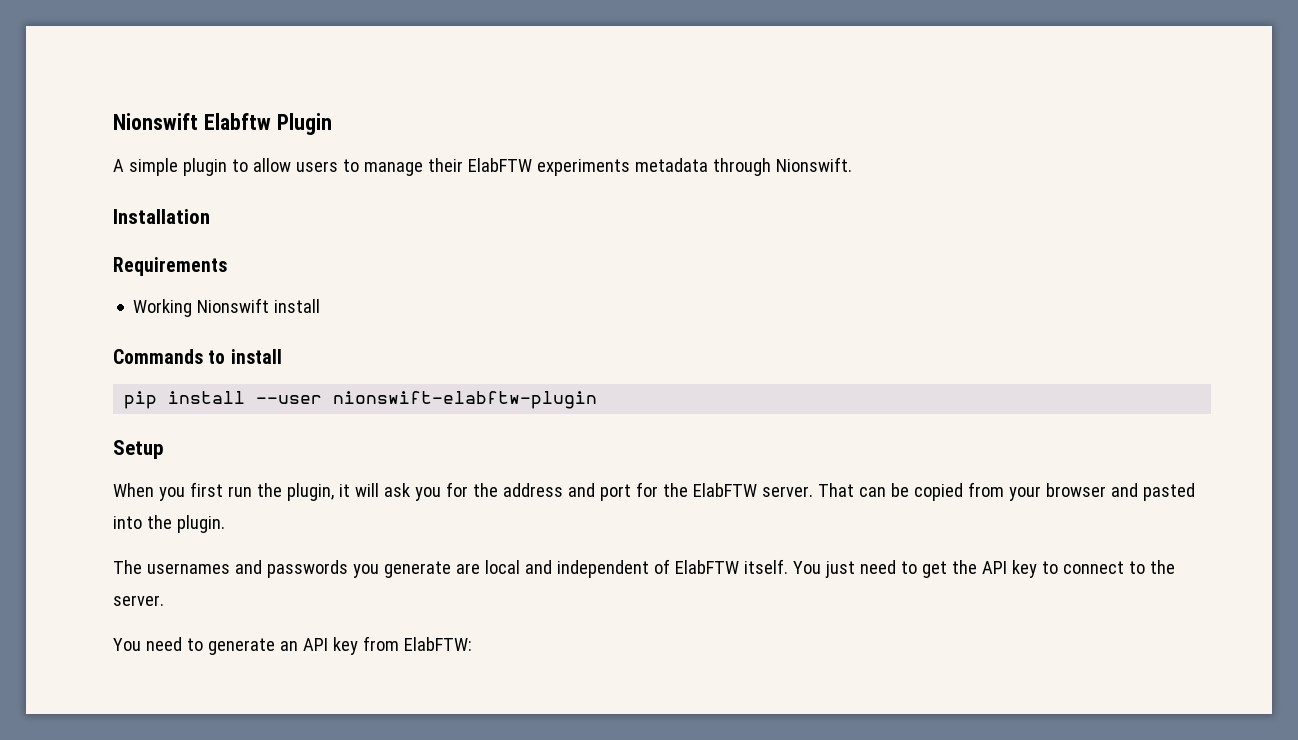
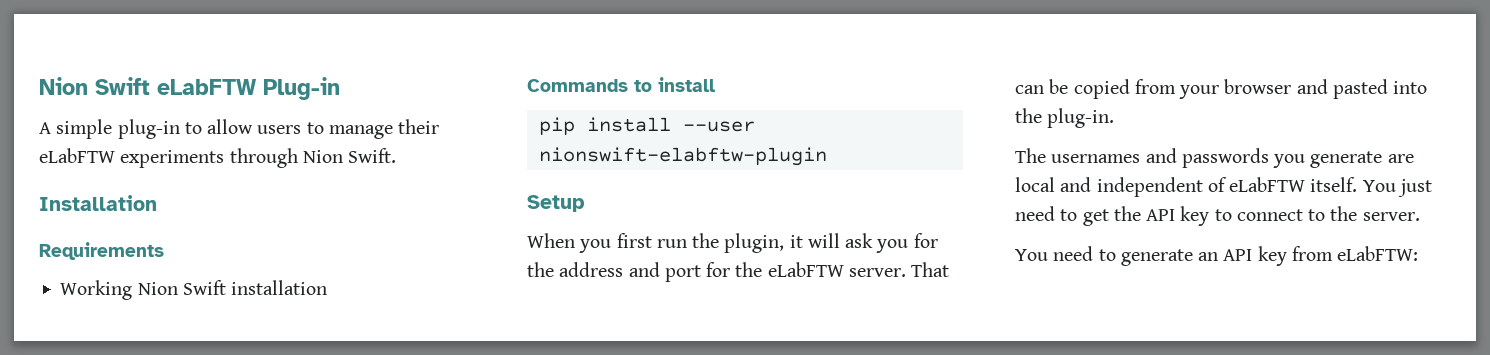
[113,113,332,135] Nionswift Elabftw Plugin -> [39,77,340,100] Nion Swift eLabFTW Plug-in
[182,158,227,176] plugin -> [117,119,180,139] plug-in
[467,157,852,176] ElabFTW experiments metadata through Nionswift. -> [39,148,397,168] eLabFTW experiments through Nion Swift.
[197,298,321,313] Nionswift install -> [137,280,328,295] Nion Swift installation
[692,483,757,497] ElabFTW -> [767,262,844,277] eLabFTW
[176,515,225,533] plugin. -> [1047,108,1115,128] plug-in.
[674,560,739,574] ElabFTW -> [1229,177,1306,192] eLabFTW
[403,637,472,651] ElabFTW: -> [1337,246,1419,261] eLabFTW:

